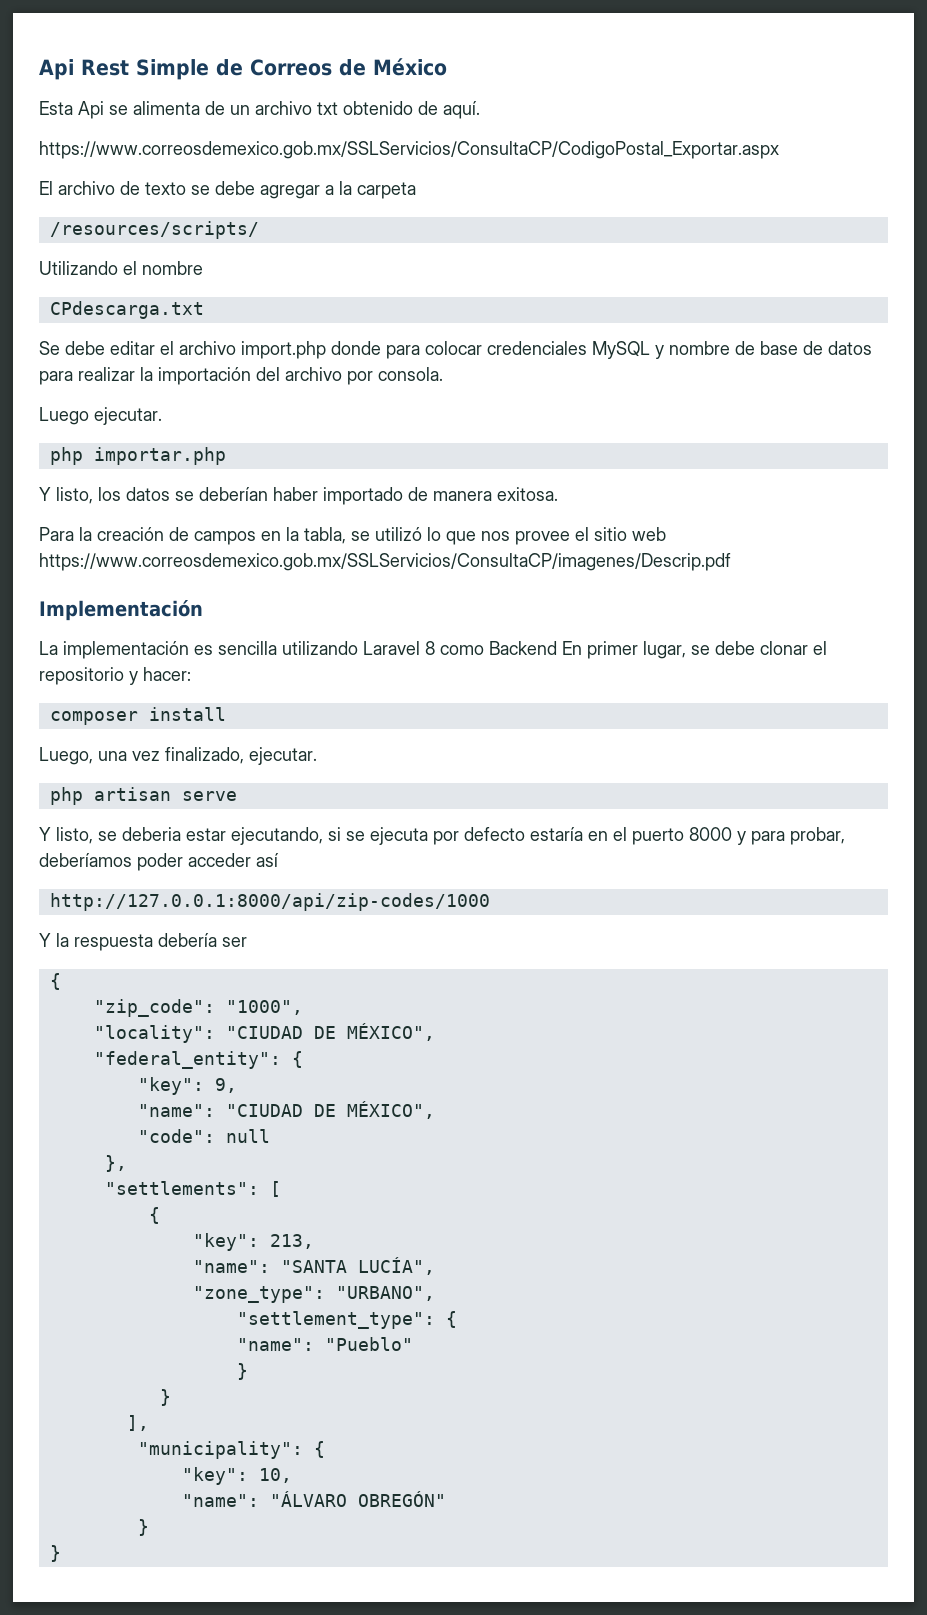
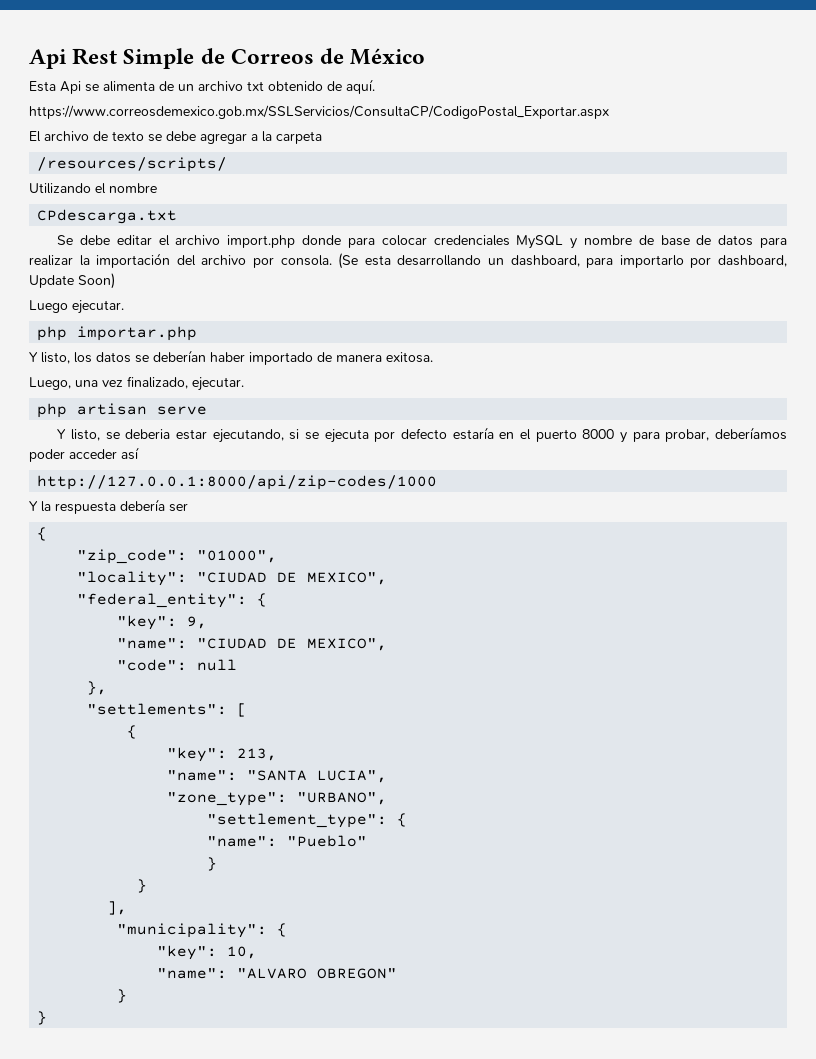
(443, 374) none -> [338,253,788,269] [29,273,115,289] (Se esta desarrollando un dashboard, para importarlo por dashboard, Update Soon)
[39,527,666,545] [39,553,731,571] [39,600,203,621] [39,641,827,659] [39,667,191,685] [49,707,226,725] // Para la creación de campos en la tabla, se utilizó lo que nos provee el sitio web https://www.correosdemexico.gob.mx/SSLServicios/ConsultaCP/imagenes/Descrip.pdf // Implementación // La implementación es sencilla utilizando Laravel 8 como Backend En primer lugar, se debe clonar el repositorio y hacer: // composer install -> (433, 357) none
[225,1000,303,1015] "1000", -> [197,550,278,563] "01000",
[346,1023,435,1041] MÉXICO", -> [307,572,388,585] MEXICO",
[346,1101,435,1119] MÉXICO", -> [307,638,388,651] MEXICO",
[357,1257,435,1275] LUCÍA", -> [317,770,388,783] LUCIA",
[269,1491,446,1507] "ÁLVARO OBREGÓN" -> [237,968,398,979] "ALVARO OBREGON"

